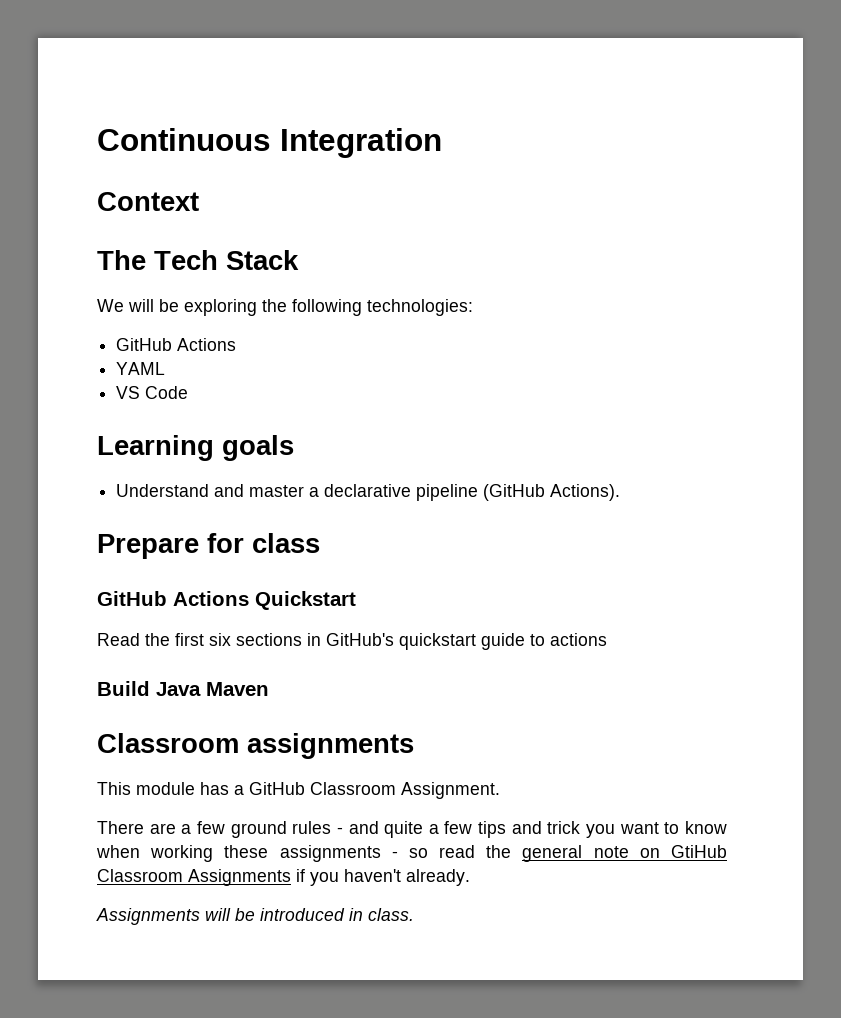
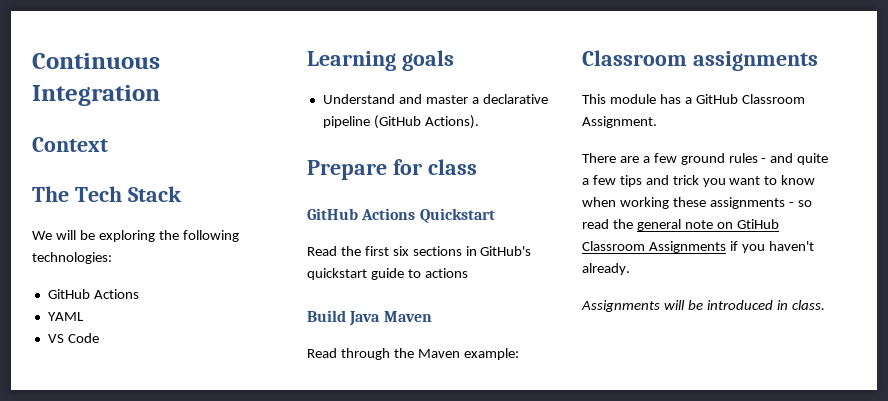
(269, 689) none -> [307,348,519,360] // Read through the Maven example:

